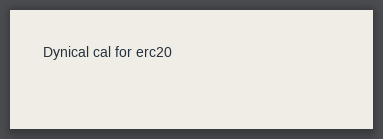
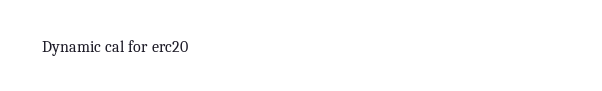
[43,46,89,60] Dynical -> [42,41,101,56] Dynamic

